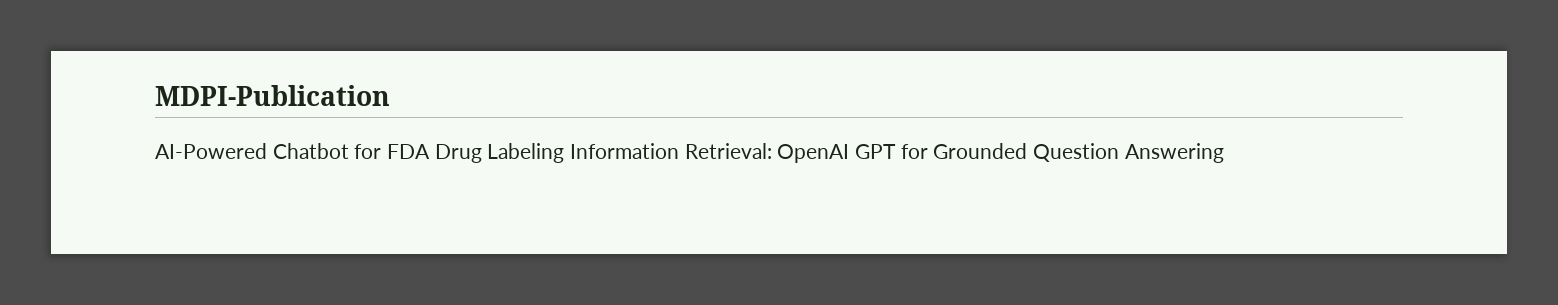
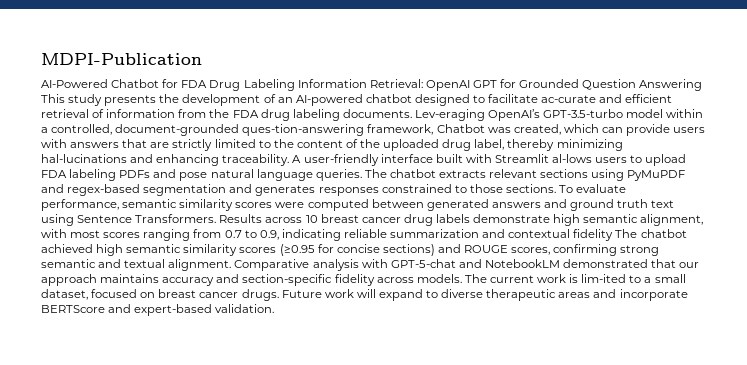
(1224, 153) none -> [41,94,673,106] [41,109,704,121] [41,124,706,136] [41,139,623,151] [41,154,687,166] [41,169,686,181] [41,184,627,196] [41,199,675,211] [41,214,704,226] [41,229,687,241] [41,244,660,256] [41,259,700,271] [41,274,686,286] [41,289,688,301] [41,304,275,316] This study presents the development of an AI-powered chatbot designed to facilitate ac-curate and efficient retrieval of information from the FDA drug labeling documents. Lev-eraging OpenAI’s GPT-3.5-turbo model within a controlled, document-grounded ques-tion-answering framework, Chatbot was created, which can provide users with answers that are strictly limited to the content of the uploaded drug label, thereby minimizing hal-lucinations and enhancing traceability. A user-friendly interface built with Streamlit al-lows users to upload FDA labeling PDFs and pose natural language queries. The chatbot extracts relevant sections using PyMuPDF and regex-based segmentation and generates responses constrained to those sections. To evaluate performance, semantic similarity scores were computed between generated answers and ground truth text using Sentence Transformers. Results across 10 breast cancer drug labels demonstrate high semantic alignment, with most scores ranging from 0.7 to 0.9, indicating reliable summarization and contextual fidelity The chatbot achieved high semantic similarity scores (≥0.95 for concise sections) and ROUGE scores, confirming strong semantic and textual alignment. Comparative analysis with GPT-5-chat and NotebookLM demonstrated that our approach maintains accuracy and section-specific fidelity across models. The current work is lim-ited to a small dataset, focused on breast cancer drugs. Future work will expand to diverse therapeutic areas and incorporate BERTScore and expert-based validation.

